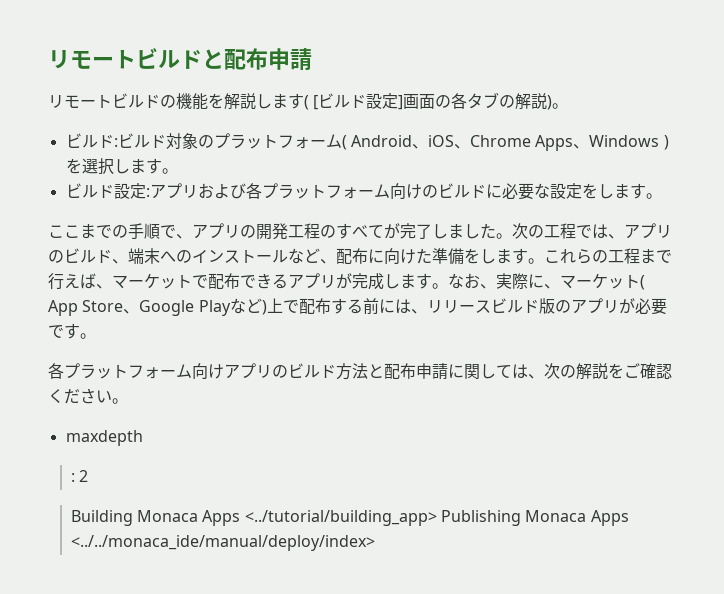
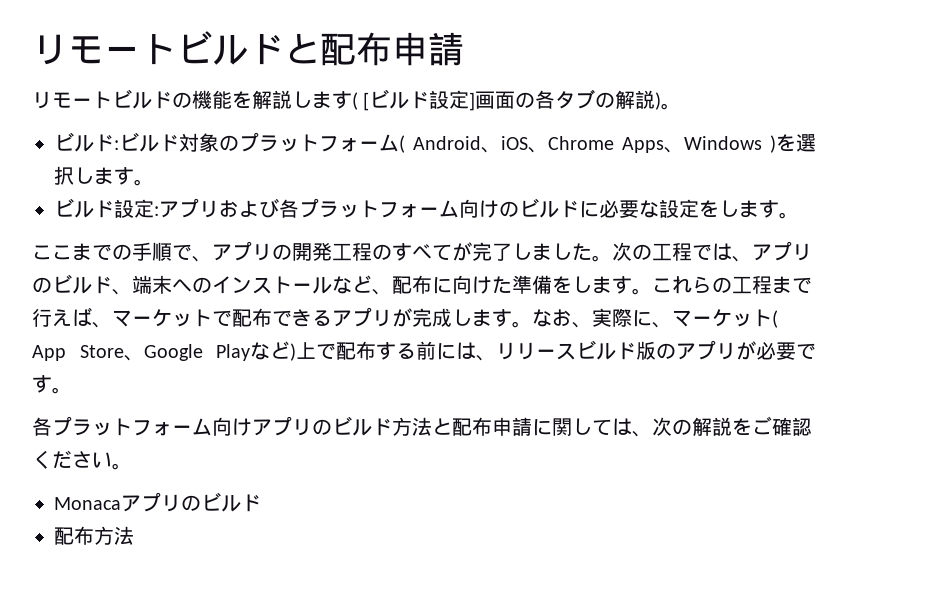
[65,430,143,446] [70,470,89,482] [70,510,629,526] [70,535,375,551] maxdepth // : 2 // Building Monaca Apps <../tutorial/building_app> Publishing Monaca Apps <../../monaca_ide/manual/deploy/index> -> [54,492,261,512] [54,526,134,545] Monacaアプリのビルド // 配布方法

